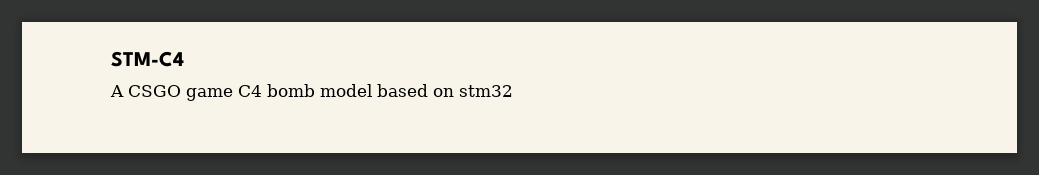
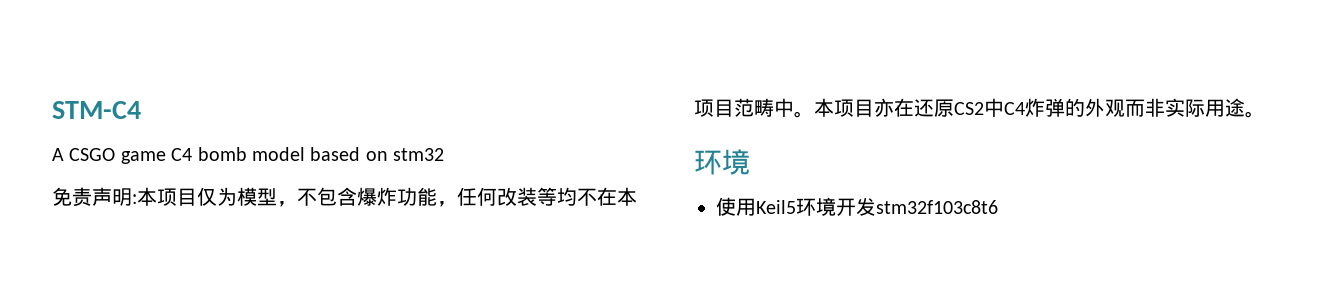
(513, 91) none -> [52,187,637,207] [694,98,1265,118] [694,149,750,175] [716,197,998,216] // 免责声明:本项目仅为模型，不包含爆炸功能，任何改装等均不在本项目范畴中。本项目亦在还原CS2中C4炸弹的外观而非实际用途。 // 环境 // 使用Keil5环境开发stm32f103c8t6

